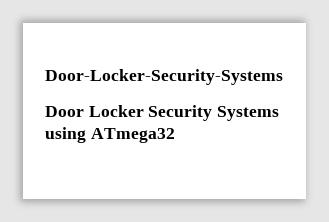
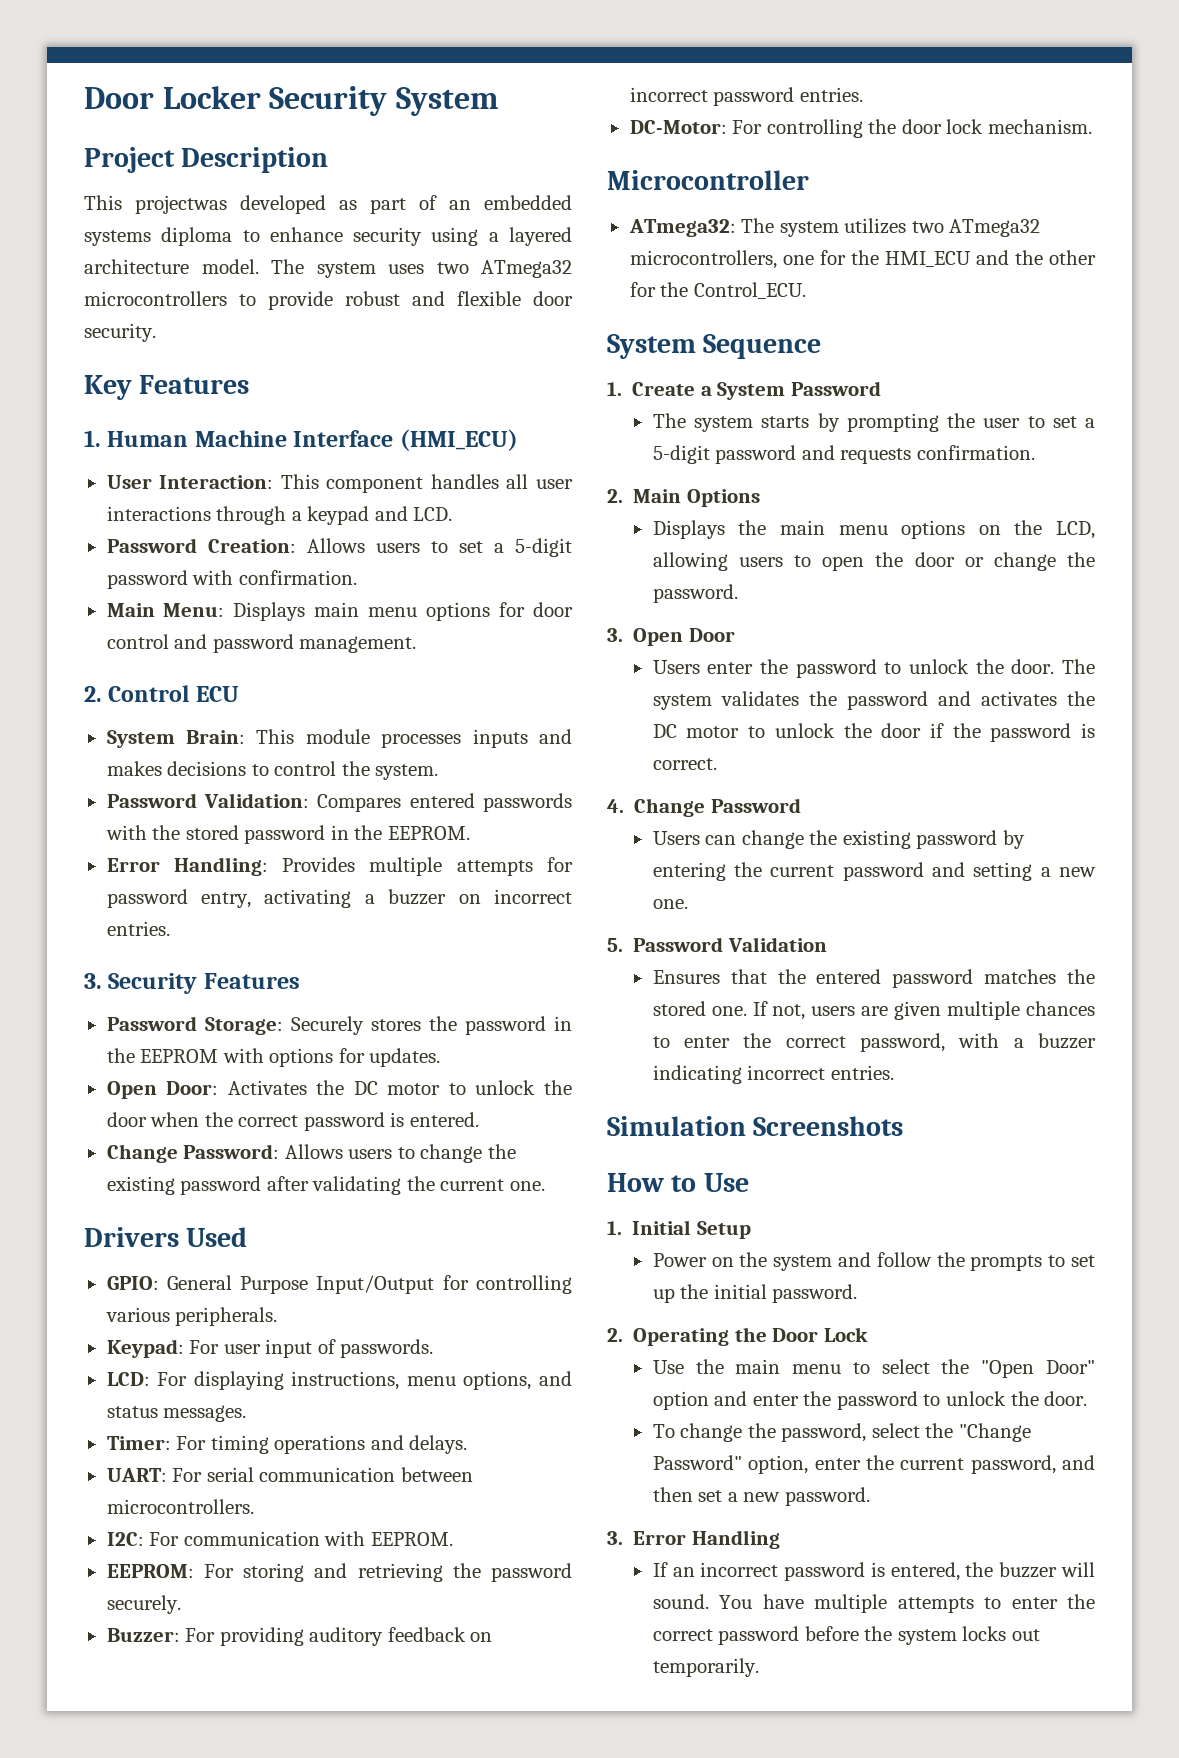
[45,69,283,85] Door-Locker-Security-Systems // -> (84, 98) none
[217,106,280,121] [45,127,175,143] Systems using ATmega32 -> [395,87,499,116] [84,147,329,173] [84,195,572,214] [84,227,572,246] [84,259,572,278] [84,291,573,310] [84,323,156,342] [84,375,250,400] [84,429,518,451] [106,474,573,493] [106,506,453,525] [106,538,572,557] [106,570,357,589] [106,602,573,621] [106,634,417,653] [84,685,239,702] [106,729,572,748] [106,761,439,780] [106,793,572,812] [105,825,470,844] [106,857,573,876] [106,889,573,908] [106,921,170,936] [84,973,300,994] [106,1016,572,1035] [106,1048,441,1067] [106,1080,572,1099] [106,1112,479,1131] [106,1144,516,1163] [106,1176,545,1195] [84,1227,248,1247] [106,1275,572,1294] [105,1307,278,1326] [106,1339,434,1358] [106,1371,572,1390] [106,1405,247,1422] [106,1435,468,1454] [106,1467,473,1482] [106,1499,254,1514] [106,1531,453,1546] [106,1563,572,1582] [106,1595,181,1614] [106,1627,493,1646] [629,87,863,106] [629,119,1092,138] [607,170,809,190] [628,218,1041,237] [629,250,1096,269] [629,282,806,299] [607,334,822,359] [607,381,881,400] [652,413,1095,432] [652,445,1035,464] [607,489,760,507] [652,520,1095,539] [652,552,1095,571] [652,584,738,603] [607,628,735,646] [652,659,1095,678] [652,691,1095,710] [652,723,1095,742] [652,758,717,770] [607,798,801,817] [652,830,1025,849] [652,862,1096,881] [652,899,688,909] [607,937,827,952] [652,969,1095,988] [652,1001,1095,1020] [652,1033,1096,1052] [652,1065,894,1084] [607,1116,904,1136] [607,1173,749,1192] [607,1220,751,1239] [652,1252,1095,1271] [652,1284,858,1303] [607,1327,868,1346] [652,1359,1095,1378] [652,1391,1088,1410] [652,1423,1031,1442] [652,1455,1095,1474] [652,1487,870,1506] [607,1530,780,1549] [652,1562,1095,1581] [652,1594,1095,1613] [652,1626,1040,1645] [652,1658,759,1677] System // Project Description // This projectwas developed as part of an embedded systems diploma to enhance security using a layered architecture model. The system uses two ATmega32 microcontrollers to provide robust and flexible door security. // Key Features // 1. Human Machine Interface (HMI_ECU) // User Interaction: This component handles all user interactions through a keypad and LCD. // Password Creation: Allows users to set a 5-digit password with confirmation. // Main Menu: Displays main menu options for door control and password management. // 2. Control ECU // System Brain: This module processes inputs and makes decisions to control the system. // Password Validation: Compares entered passwords with the stored password in the EEPROM. // Error Handling: Provides multiple attempts for password entry, activating a buzzer on incorrect entries. // 3. Security Features // Password Storage: Securely stores the password in the EEPROM with options for updates. // Open Door: Activates the DC motor to unlock the door when the correct password is entered. // Change Password: Allows users to change the existing password after validating the current one. // Drivers Used // GPIO: General Purpose Input/Output for controlling various peripherals. // Keypad: For user input of passwords. // LCD: For displaying instructions, menu options, and status messages. // Timer: For timing operations and delays. // UART: For serial communication between microcontrollers. // I2C: For communication with EEPROM. // EEPROM: For storing and retrieving the password securely. // Buzzer: For providing auditory feedback on incorrect password entries. // DC-Motor: For controlling the door lock mechanism. // Microcontroller // ATmega32: The system utilizes two ATmega32 microcontrollers, one for the HMI_ECU and the other for the Control_ECU. // System Sequence // 1. Create a System Password // The system starts by prompting the user to set a 5-digit password and requests confirmation. // 2. Main Options // Displays the main menu options on the LCD, allowing users to open the door or change the password. // 3. Open Door // Users enter the password to unlock the door. The system validates the password and activates the DC motor to unlock the door if the password is correct. // 4. Change Password // Users can change the existing password by entering the current password and setting a new one. // 5. Password Validation // Ensures that the entered password matches the stored one. If not, users are given multiple chances to enter the correct password, with a buzzer indicating incorrect entries. // Simulation Screenshots // How to Use // 1. Initial Setup // Power on the system and follow the prompts to set up the initial password. // 2. Operating the Door Lock // Use the main menu to select the "Open Door" option and enter the password to unlock the door. // To change the password, select the "Change Password" option, enter the current password, and then set a new password. // 3. Error Handling // If an incorrect password is entered, the buzzer will sound. You have multiple attempts to enter the correct password before the system locks out temporarily.

